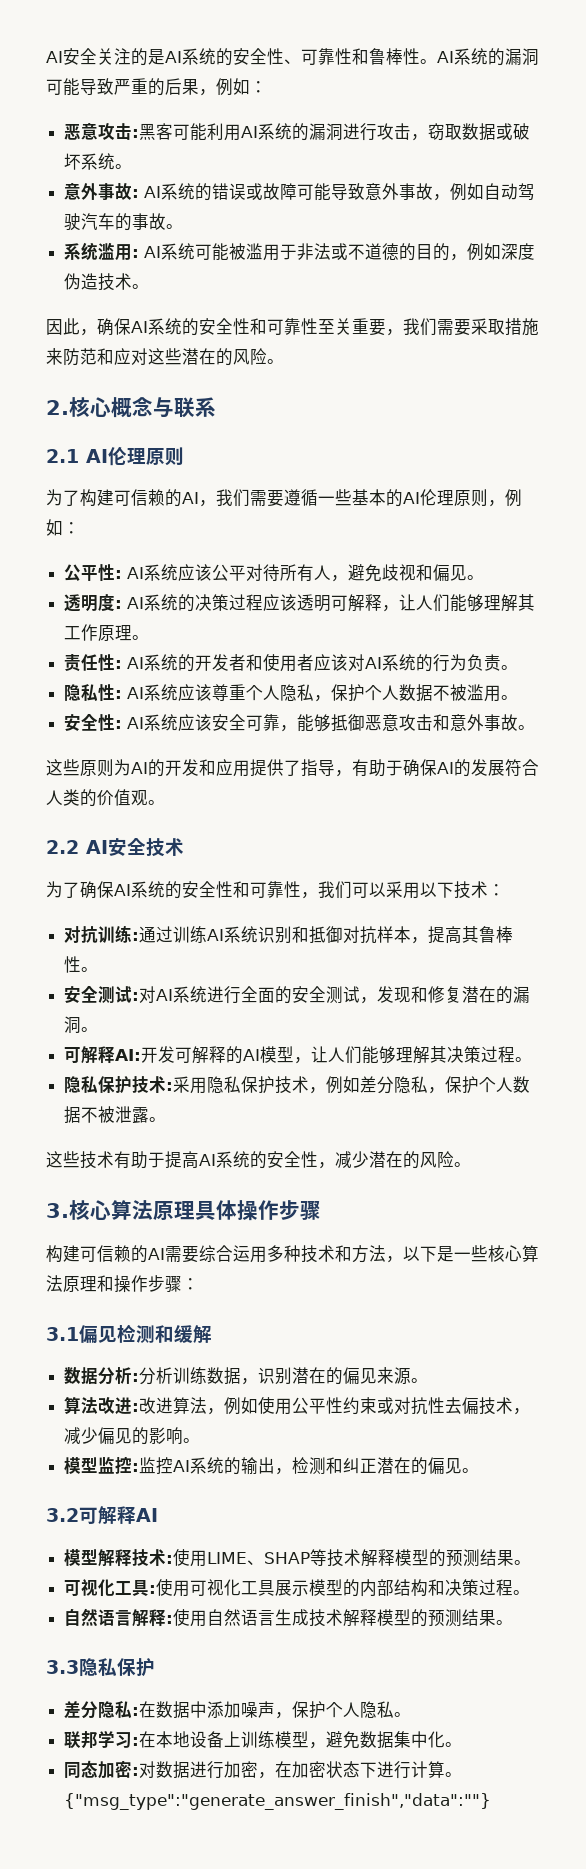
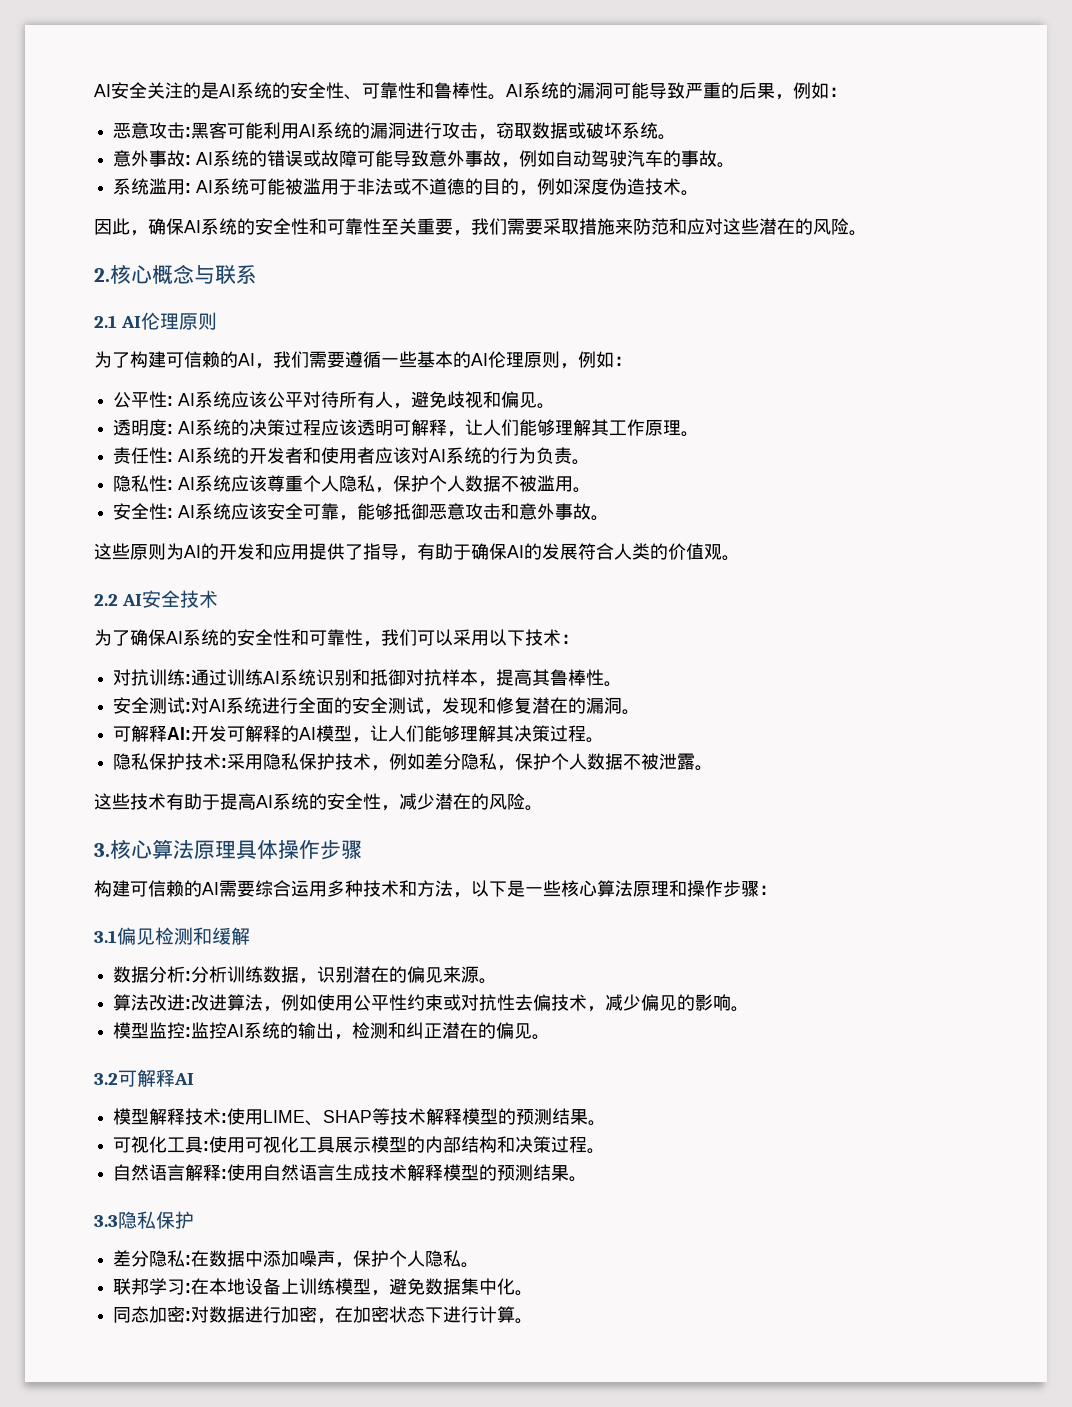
[64,1793,492,1810] {"msg_type":"generate_answer_finish","data":""} -> (534, 1321) none

